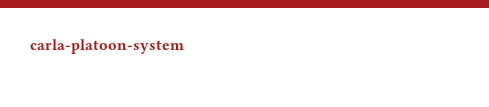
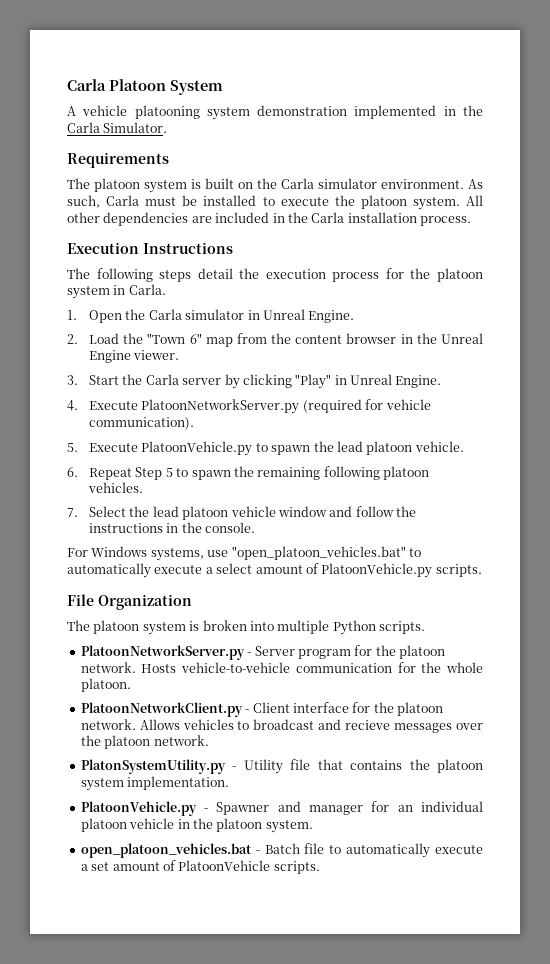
[30,39,184,54] carla-platoon-system -> [67,79,223,95] [67,105,483,120] [67,122,168,133] [67,152,169,168] [67,178,483,193] [67,195,484,210] [67,212,471,226] [67,242,233,254] [67,268,483,282] [67,284,166,299] [67,309,355,323] [67,333,484,347] [88,350,180,363] [67,374,442,389] [67,399,431,414] [88,417,194,430] [67,441,464,456] [67,466,429,480] [87,482,143,493] [67,506,416,520] [88,522,256,533] [67,546,421,561] [67,563,482,578] [67,594,192,610] [67,620,425,635] [80,645,445,660] [80,662,483,673] [80,678,131,692] [80,702,443,717] [80,719,483,733] [80,735,209,749] [80,759,484,774] [80,776,230,791] [80,801,483,816] [80,818,313,833] [80,843,483,858] [80,860,320,874] Carla Platoon System // A vehicle platooning system demonstration implemented in the Carla Simulator. // Requirements // The platoon system is built on the Carla simulator environment. As such, Carla must be installed to execute the platoon system. All other dependencies are included in the Carla installation process. // Execution Instructions // The following steps detail the execution process for the platoon system in Carla. // 1. Open the Carla simulator in Unreal Engine. // 2. Load the "Town 6" map from the content browser in the Unreal Engine viewer. // 3. Start the Carla server by clicking "Play" in Unreal Engine. // 4. Execute PlatoonNetworkServer.py (required for vehicle communication). // 5. Execute PlatoonVehicle.py to spawn the lead platoon vehicle. // 6. Repeat Step 5 to spawn the remaining following platoon vehicles. // 7. Select the lead platoon vehicle window and follow the instructions in the console. // For Windows systems, use "open_platoon_vehicles.bat" to automatically execute a select amount of PlatoonVehicle.py scripts. // File Organization // The platoon system is broken into multiple Python scripts. // PlatoonNetworkServer.py - Server program for the platoon network. Hosts vehicle-to-vehicle communication for the whole platoon. // PlatoonNetworkClient.py - Client interface for the platoon network. Allows vehicles to broadcast and recieve messages over the platoon network. // PlatonSystemUtility.py - Utility file that contains the platoon system implementation. // PlatoonVehicle.py - Spawner and manager for an individual platoon vehicle in the platoon system. // open_platoon_vehicles.bat - Batch file to automatically execute a set amount of PlatoonVehicle scripts.

